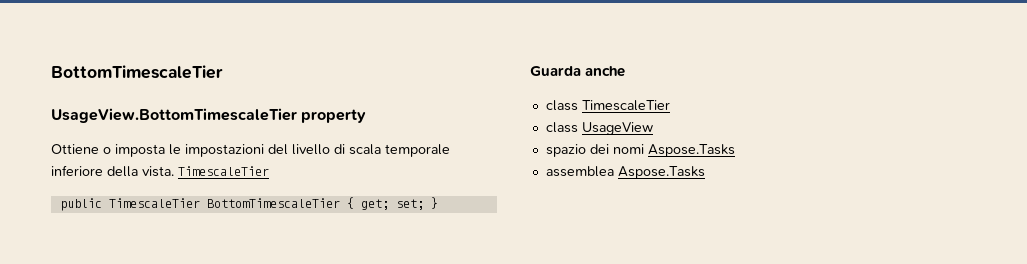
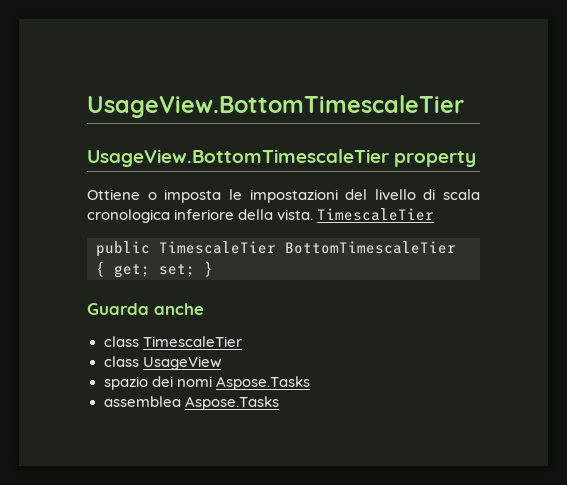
[51,65,223,79] BottomTimescaleTier -> [87,95,464,118] UsageView.BottomTimescaleTier
[385,144,450,157] temporale -> [87,209,170,223] cronologica

